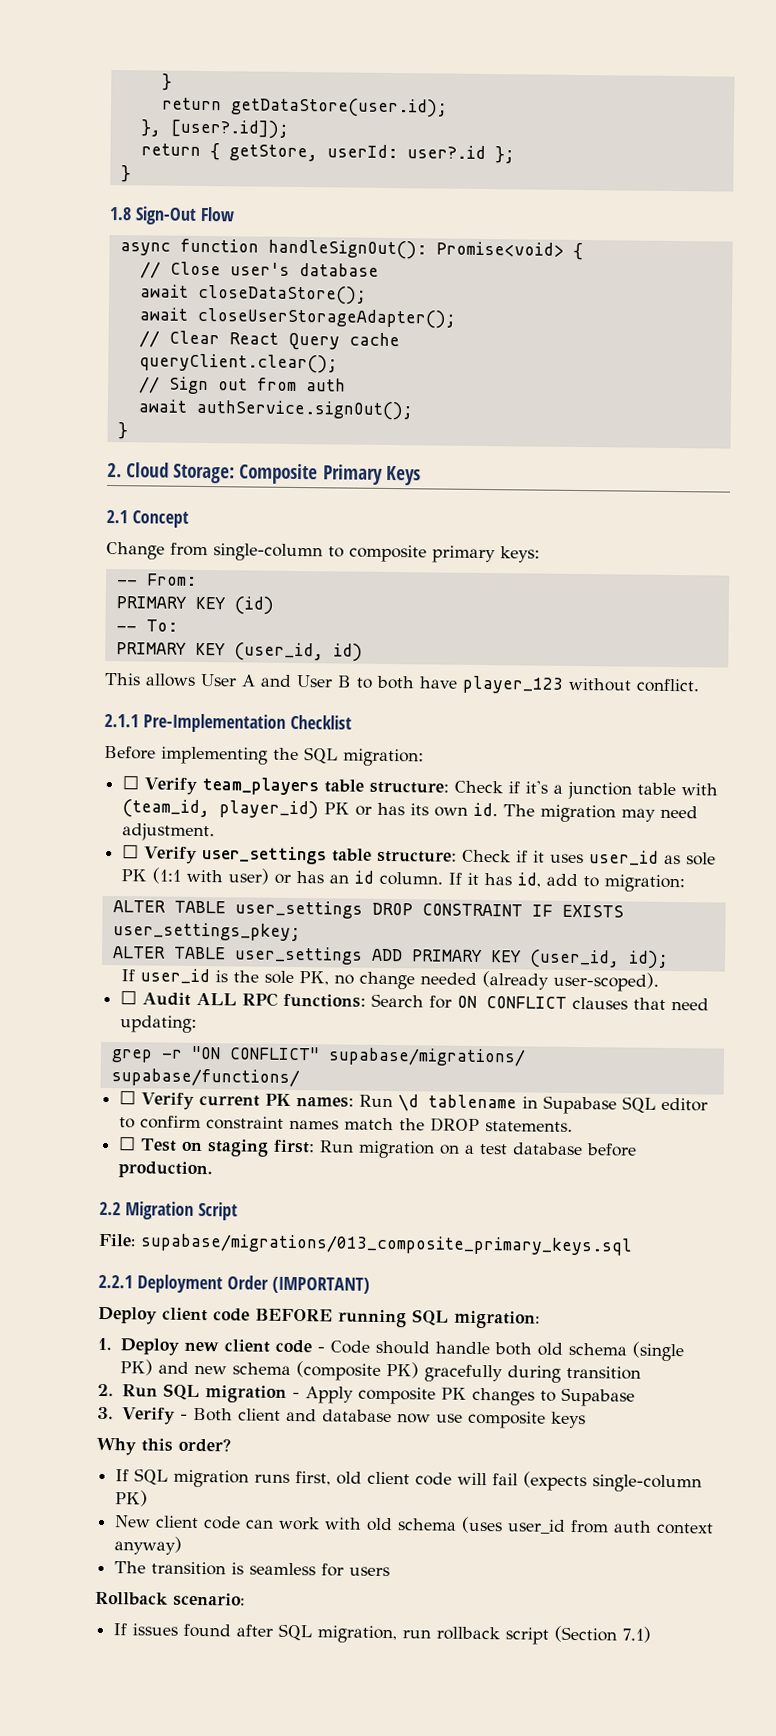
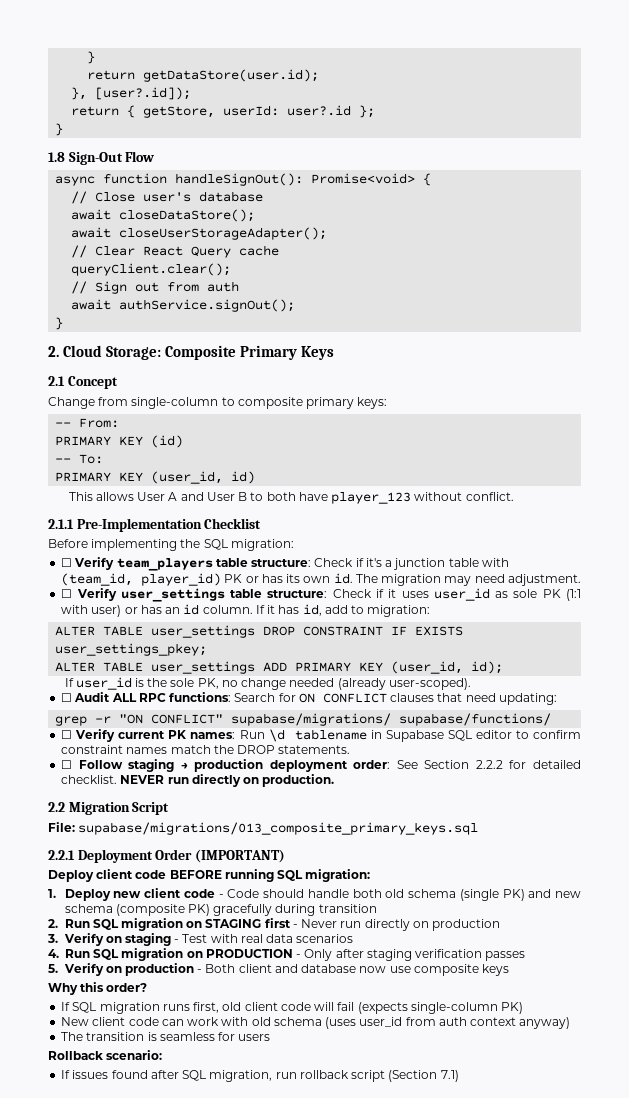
[140,1138,638,1159] Test on staging first: Run migration on a test database before -> [78,759,581,772] [61,774,260,787] Follow staging → production deployment order: See Section 2.2.2 for detailed checklist. NEVER run directly on
[291,1386,635,1407] [97,1406,175,1425] - Apply composite PK changes to Supabase // 3. Verify -> [186,918,501,931] [47,933,354,946] [48,948,526,961] [48,963,195,976] on STAGING first - Never run directly on production // 3. Verify on staging - Test with real data scenarios // 4. Run SQL migration on PRODUCTION - Only after staging verification passes // 5. Verify on production

